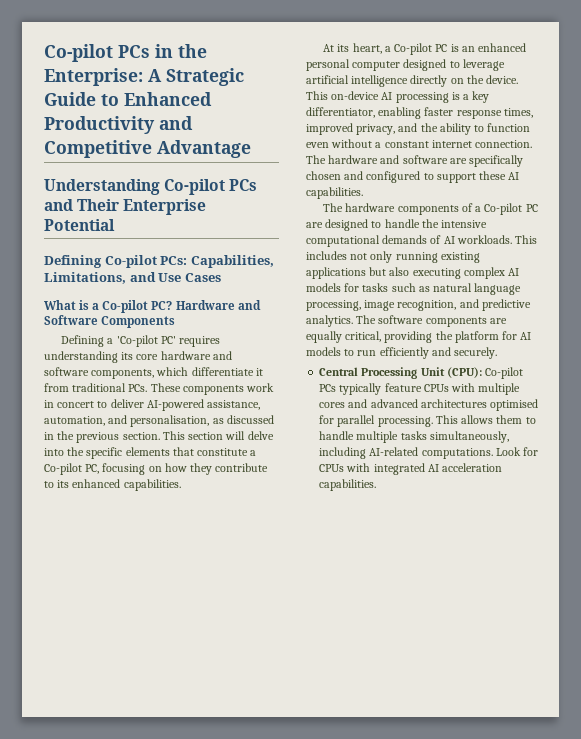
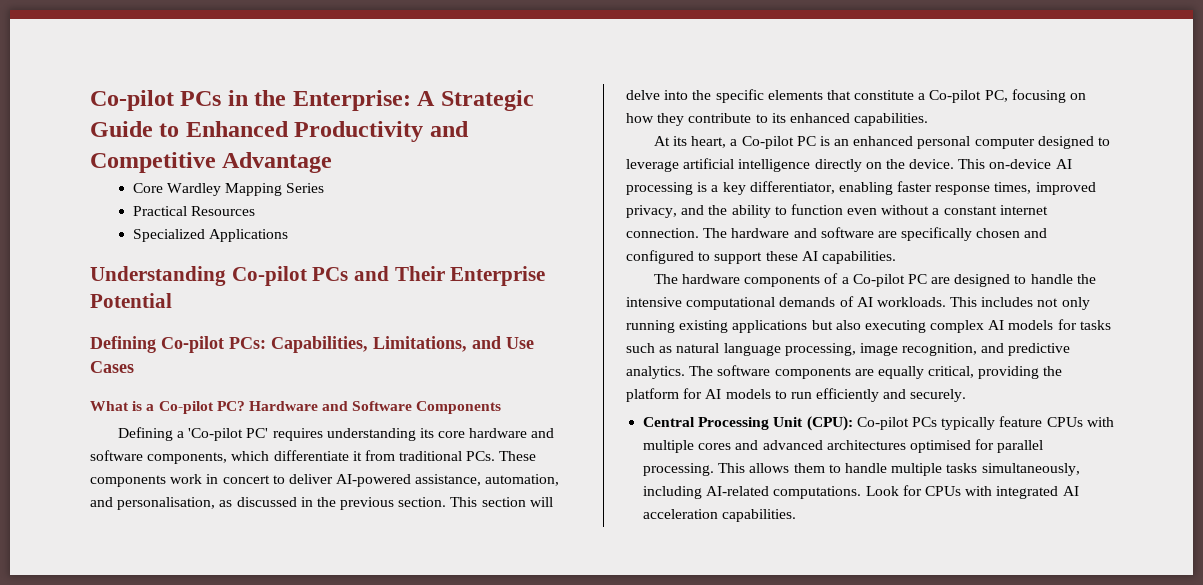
(251, 149) none -> [132,183,325,196] [132,206,255,216] [132,229,288,242] // Core Wardley Mapping Series // Practical Resources // Specialized Applications

